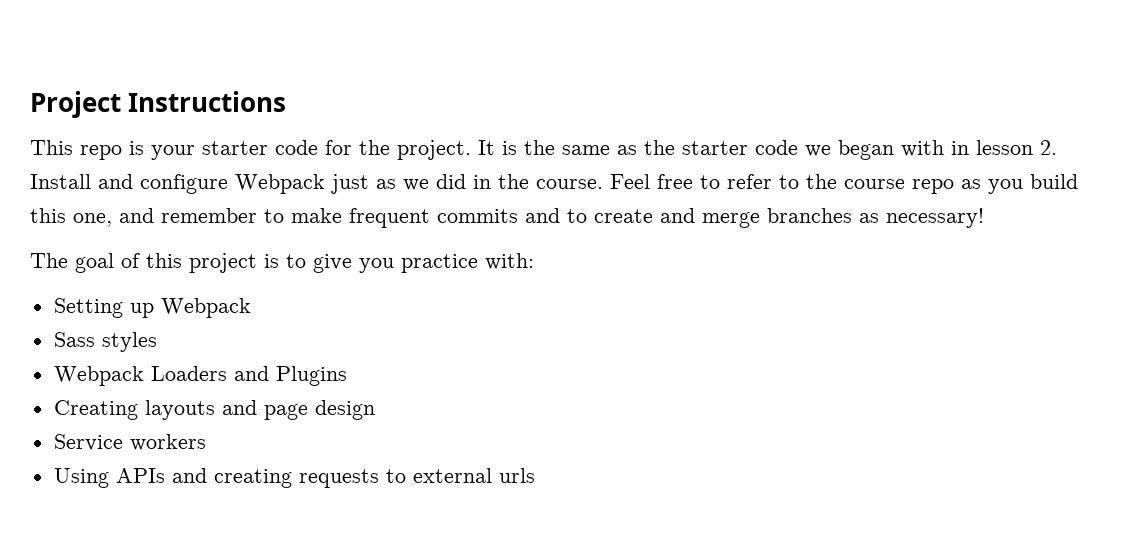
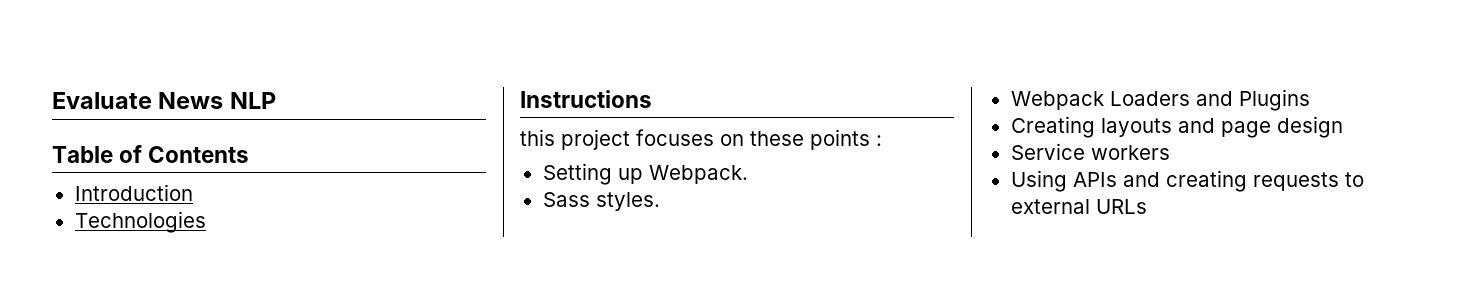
[30,91,287,118] [30,140,1057,160] [30,174,1078,194] [30,208,984,228] [30,253,534,273] Project Instructions // This repo is your starter code for the project. It is the same as the starter code we began with in lesson 2. Install and configure Webpack just as we did in the course. Feel free to refer to the course repo as you build this one, and remember to make frequent commits and to create and merge branches as necessary! // The goal of this project is to give you practice with: -> [52,92,276,109] [52,145,250,163] [74,184,193,201] [74,211,206,233] [520,90,652,108] [520,129,882,150] Evaluate News NLP // Table of Contents // Introduction // Technologies // Instructions // this project focuses on these points :
[160,298,251,318] Webpack -> [648,165,748,184] Webpack.
[101,332,157,352] styles -> [595,192,660,211] styles.
[498,468,535,483] urls -> [1095,199,1147,214] URLs

